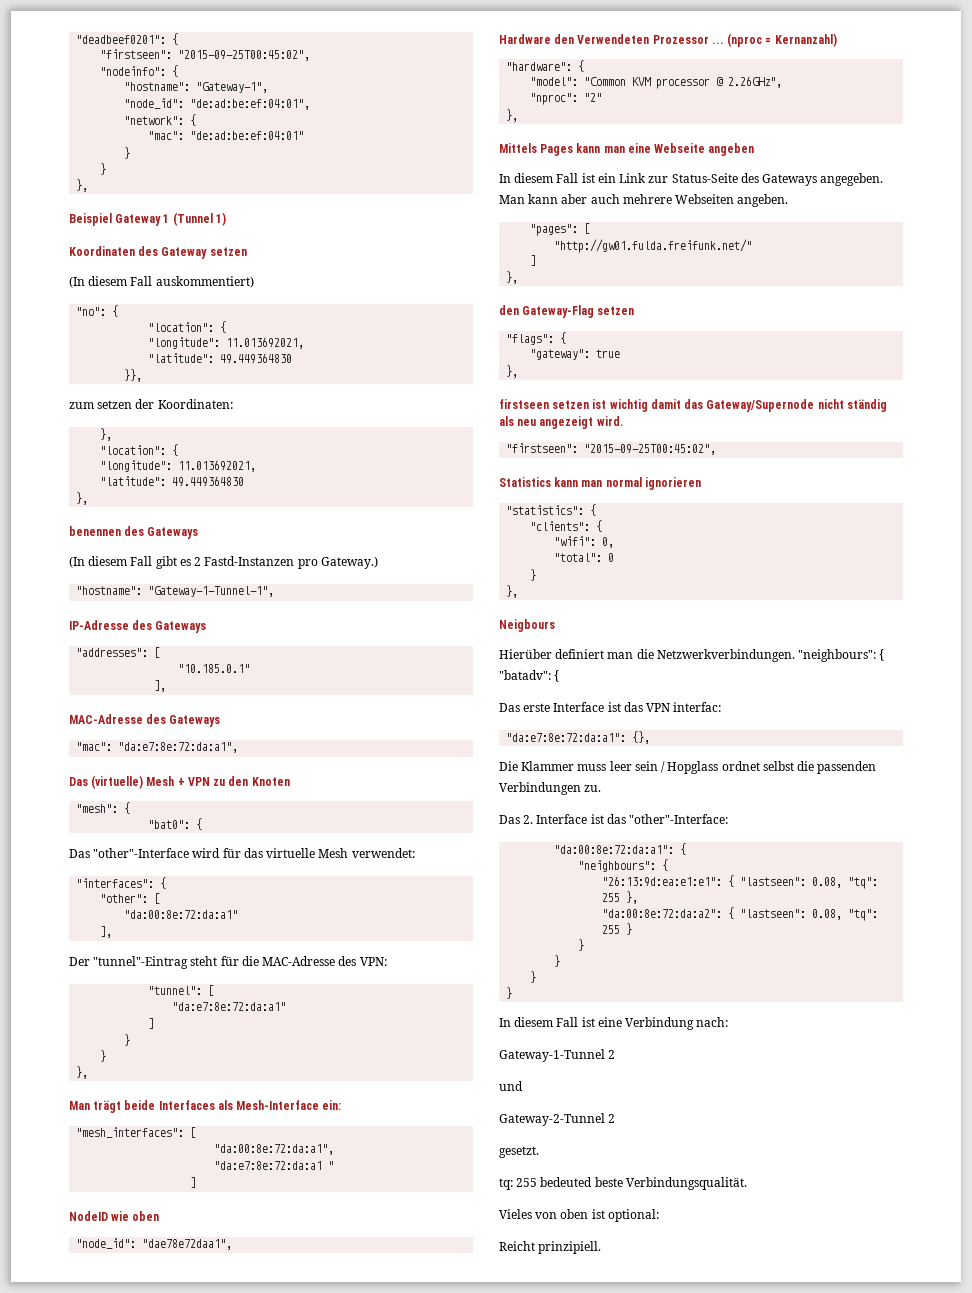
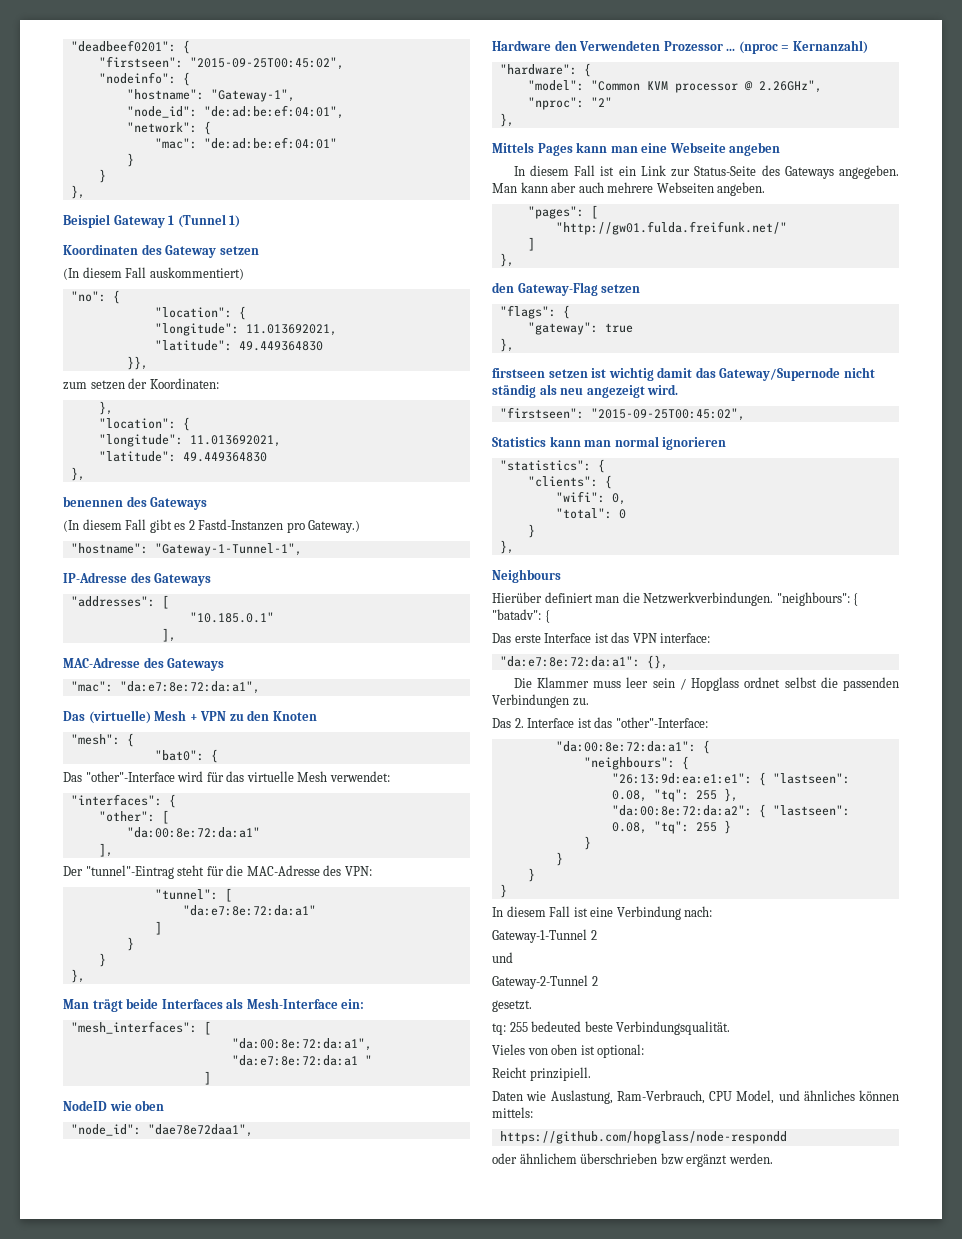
[499,619,555,632] Neigbours -> [492,569,561,583] Neighbours
[673,702,722,712] interfac: -> [660,633,711,643] interface:
(602, 1247) none -> [492,1090,899,1104] [492,1107,533,1118] [499,1131,787,1144] [492,1153,773,1167] // Daten wie Auslastung, Ram-Verbrauch, CPU Model, und ähnliches können mittels: // https://github.com/hopglass/node-respondd // oder ähnlichem überschrieben bzw ergänzt werden.

